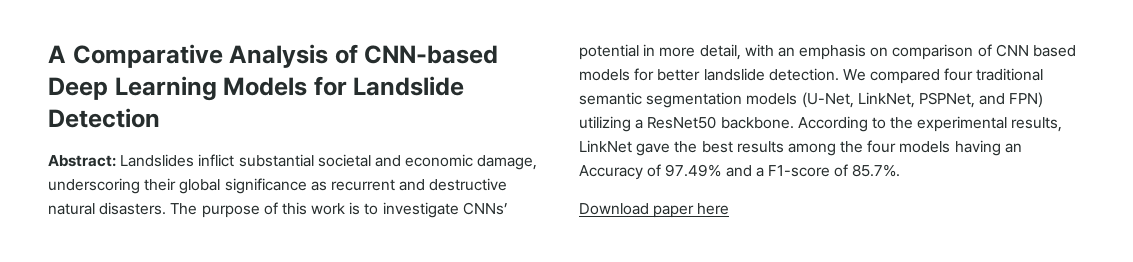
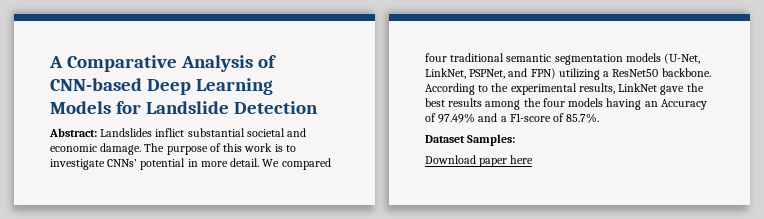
[477,155,538,170] [48,178,508,194] [48,202,167,215] damage, underscoring their global significance as recurrent and destructive natural disasters. -> [100,143,142,155] damage.
[699,44,1077,60] [579,68,839,81] detail, with an emphasis on comparison of CNN based models for better landslide detection. -> [230,158,260,167] detail.
(901, 170) none -> [425,134,516,146] // Dataset Samples:

